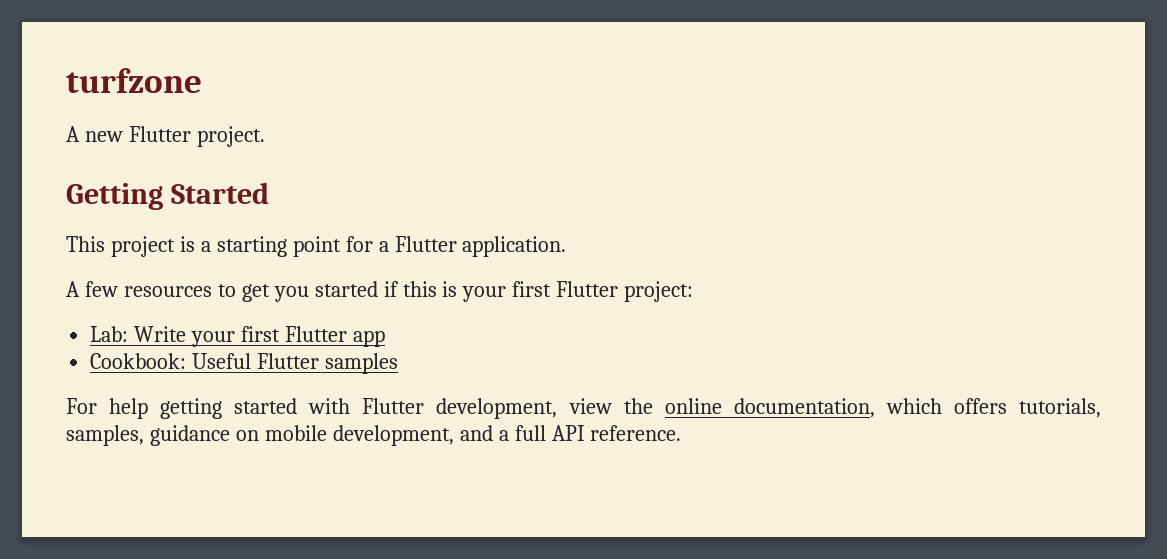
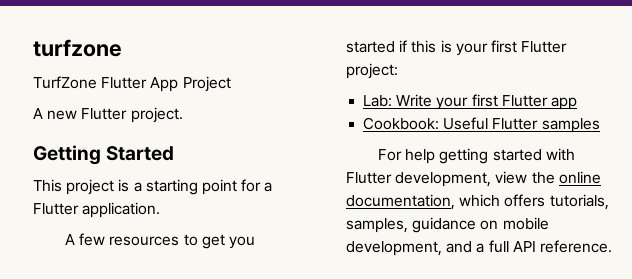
(202, 80) none -> [33,76,231,92] // TurfZone Flutter App Project

